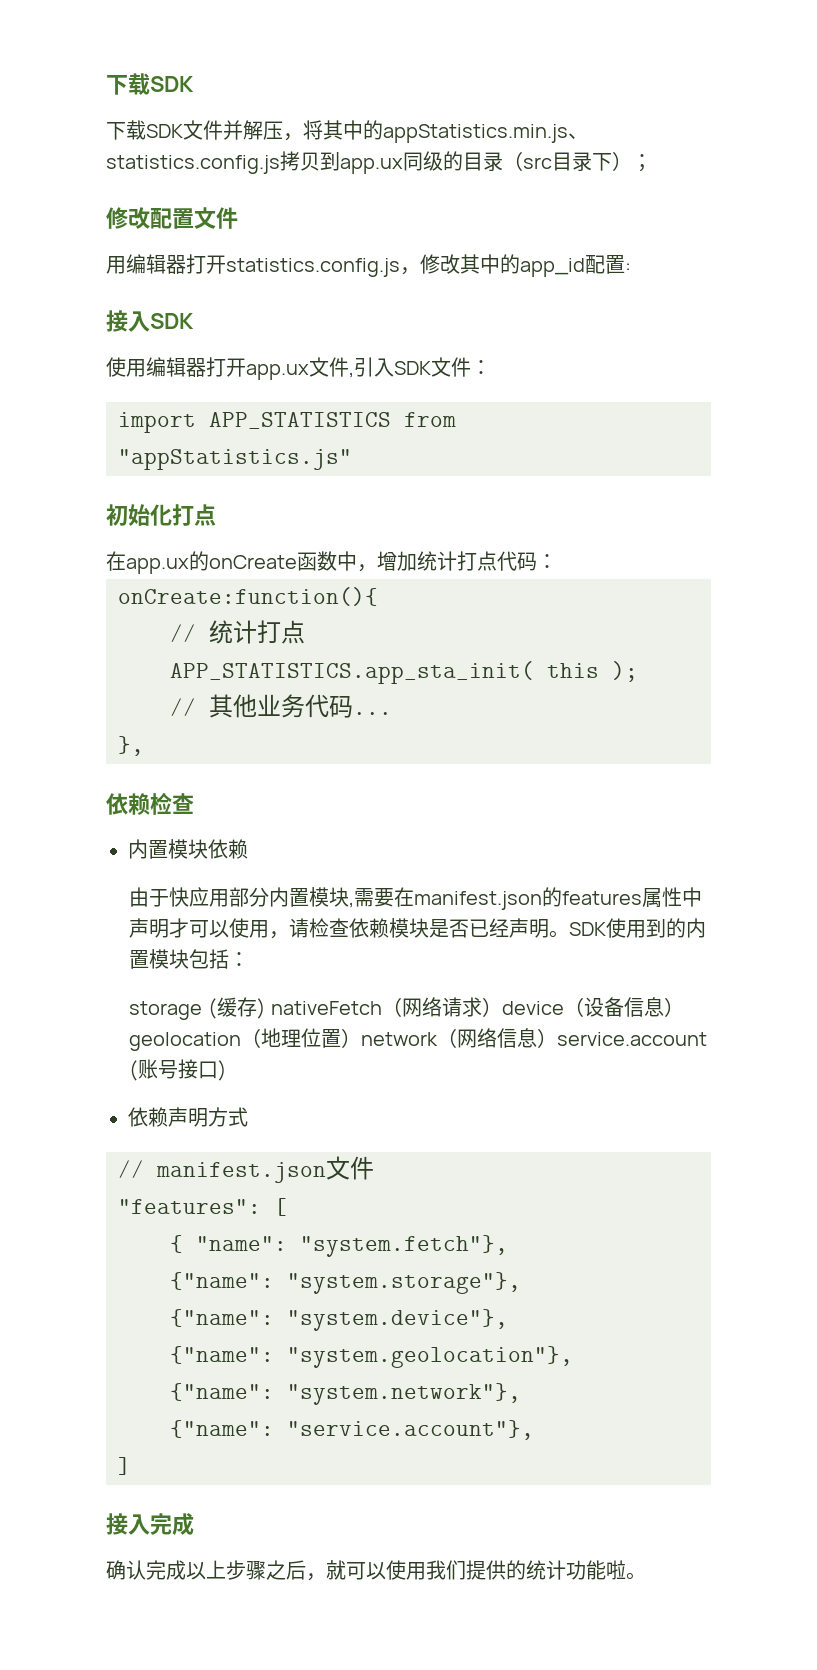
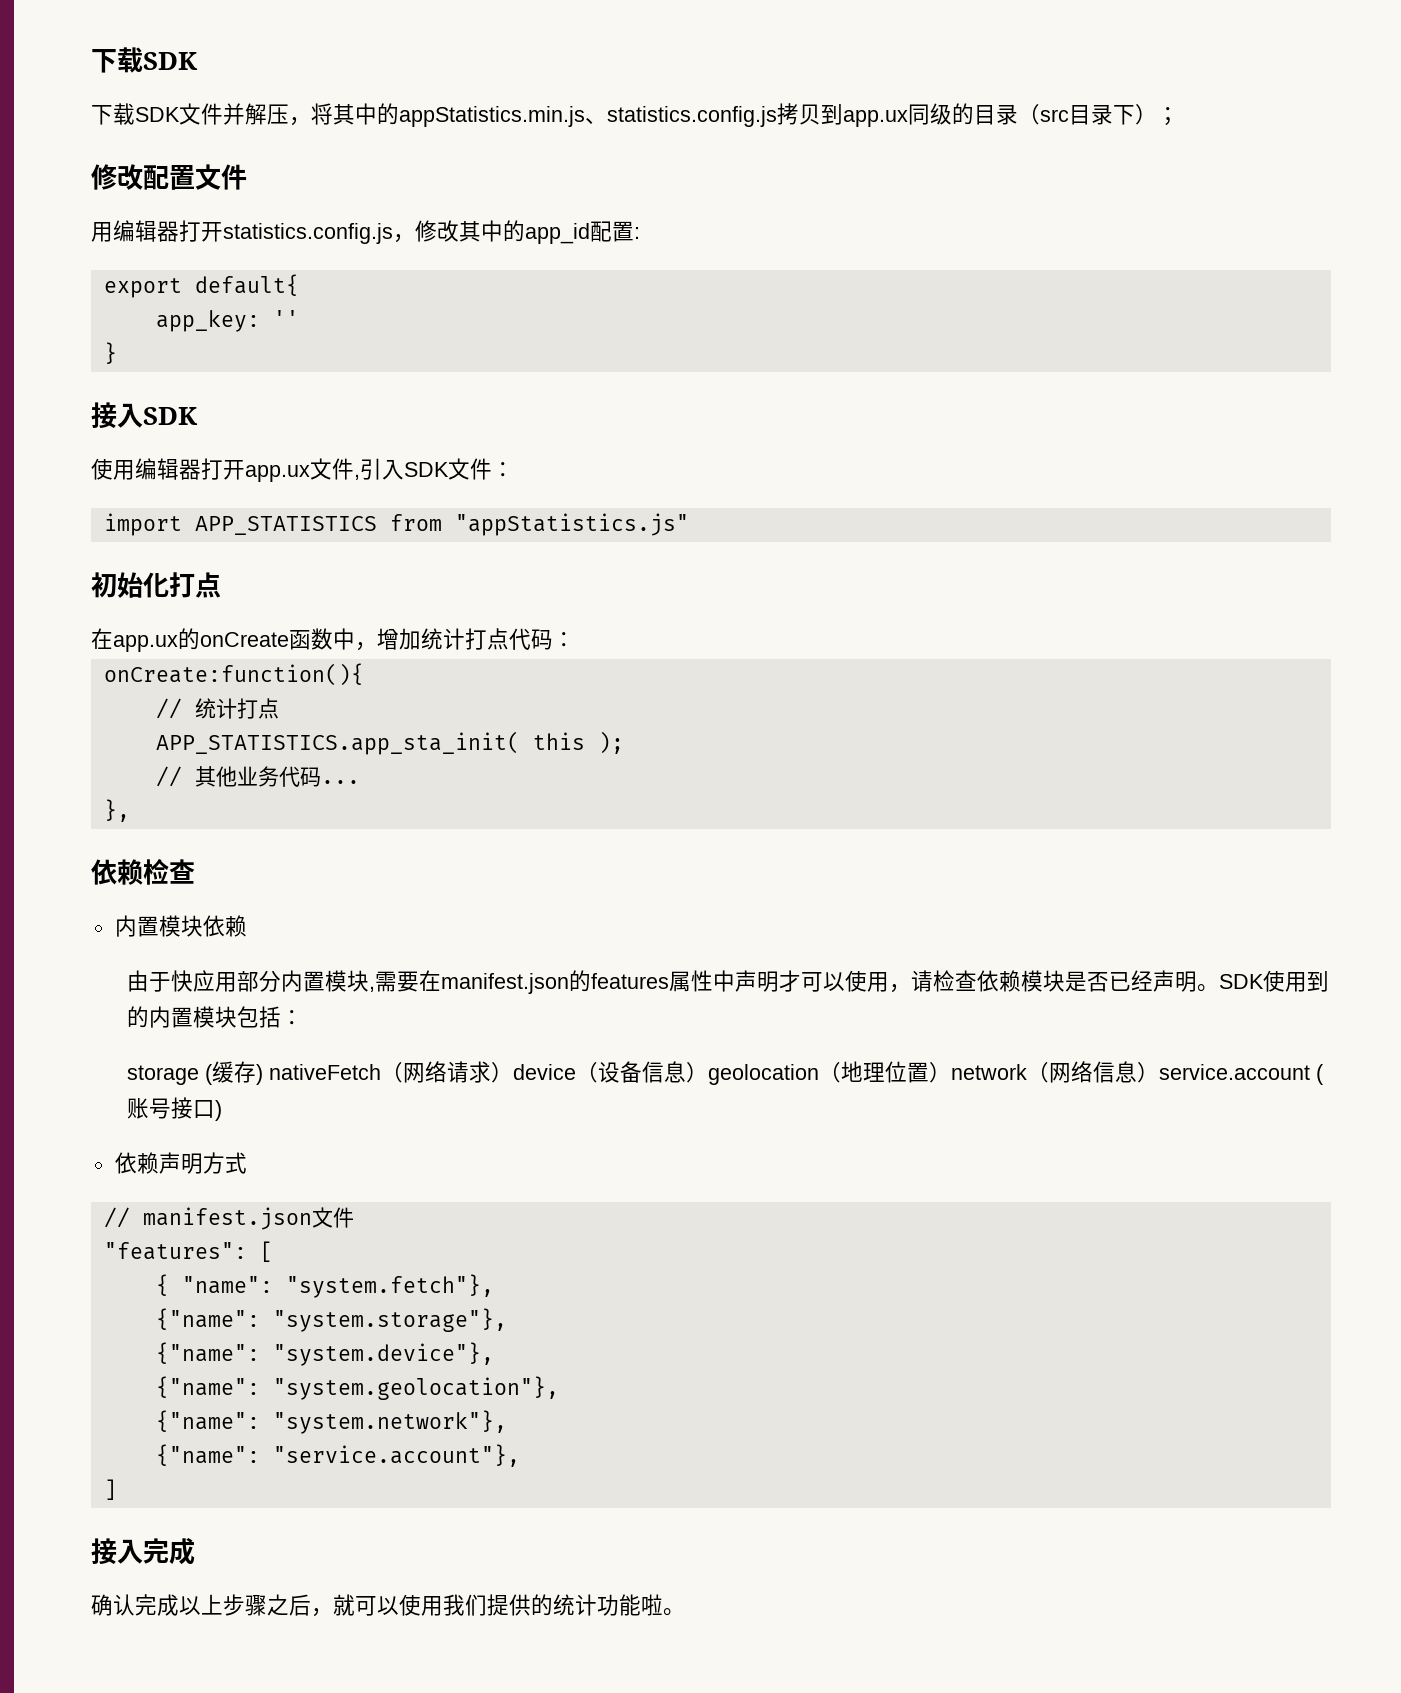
(631, 267) none -> [103,274,299,298] [155,310,299,332] [103,342,117,364] // export default{ // app_key: '' // }

